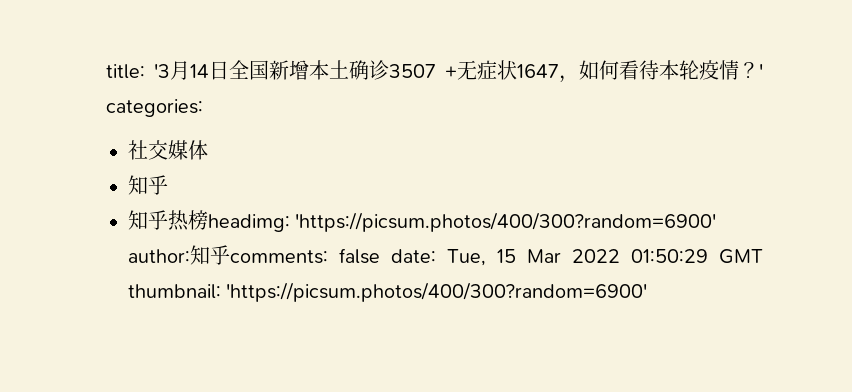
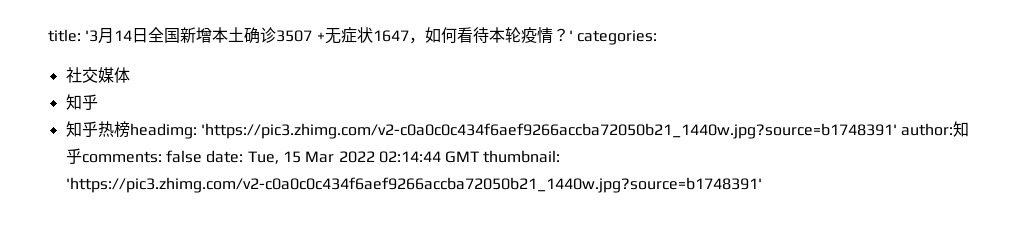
[295,212,717,232] 'https://picsum.photos/400/300?random=6900' -> [200,123,897,139] 'https://pic3.zhimg.com/v2-c0a0c0c434f6aef9266accba72050b21_1440w.jpg?source=b1748391'
[631,249,708,263] 01:50:29 -> [378,151,441,163] 02:14:44
[226,282,648,302] 'https://picsum.photos/400/300?random=6900' -> [65,177,762,193] 'https://pic3.zhimg.com/v2-c0a0c0c434f6aef9266accba72050b21_1440w.jpg?source=b1748391'

